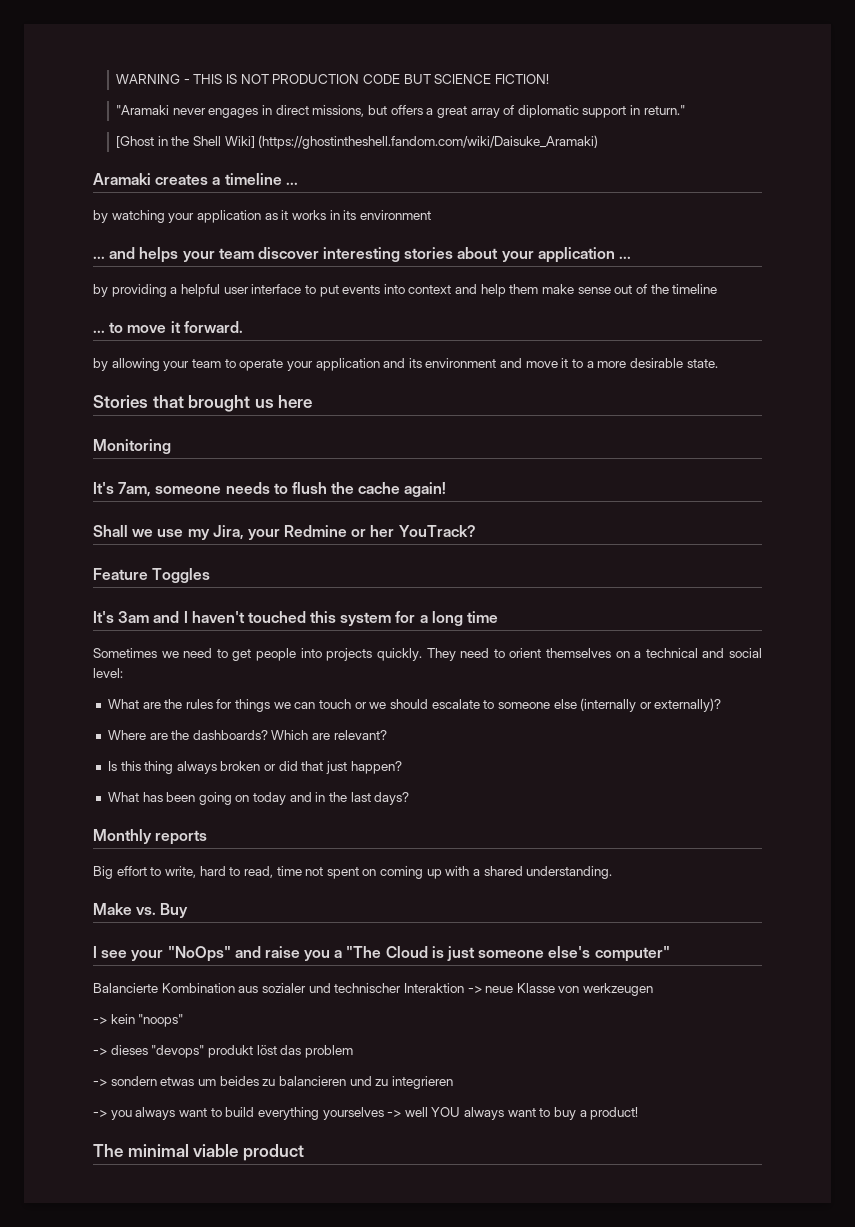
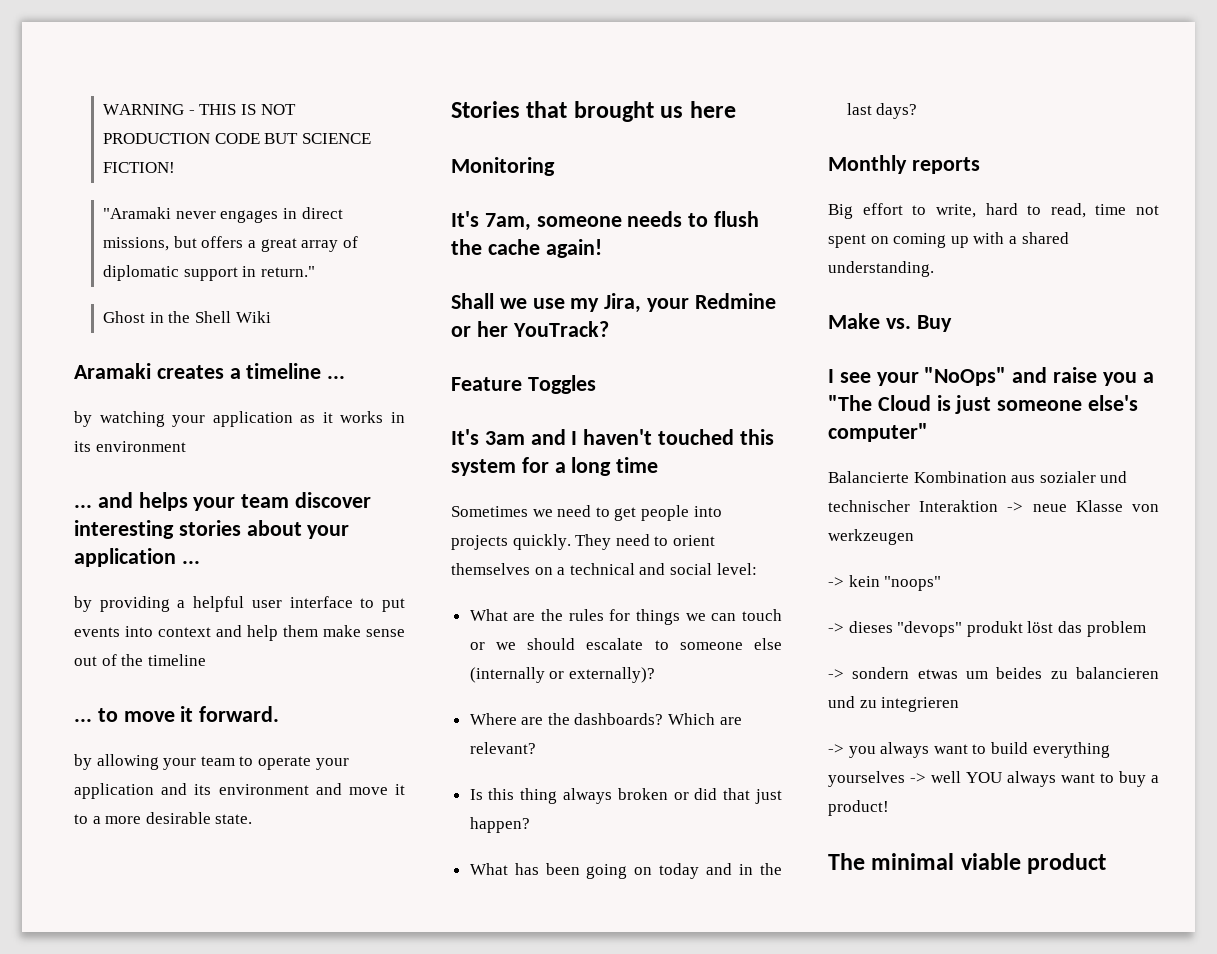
[116,136,155,148] [Ghost -> [103,311,146,323] Ghost
[224,135,599,149] Wiki] (https://ghostintheshell.fandom.com/wiki/Daisuke_Aramaki) -> [235,311,271,323] Wiki

